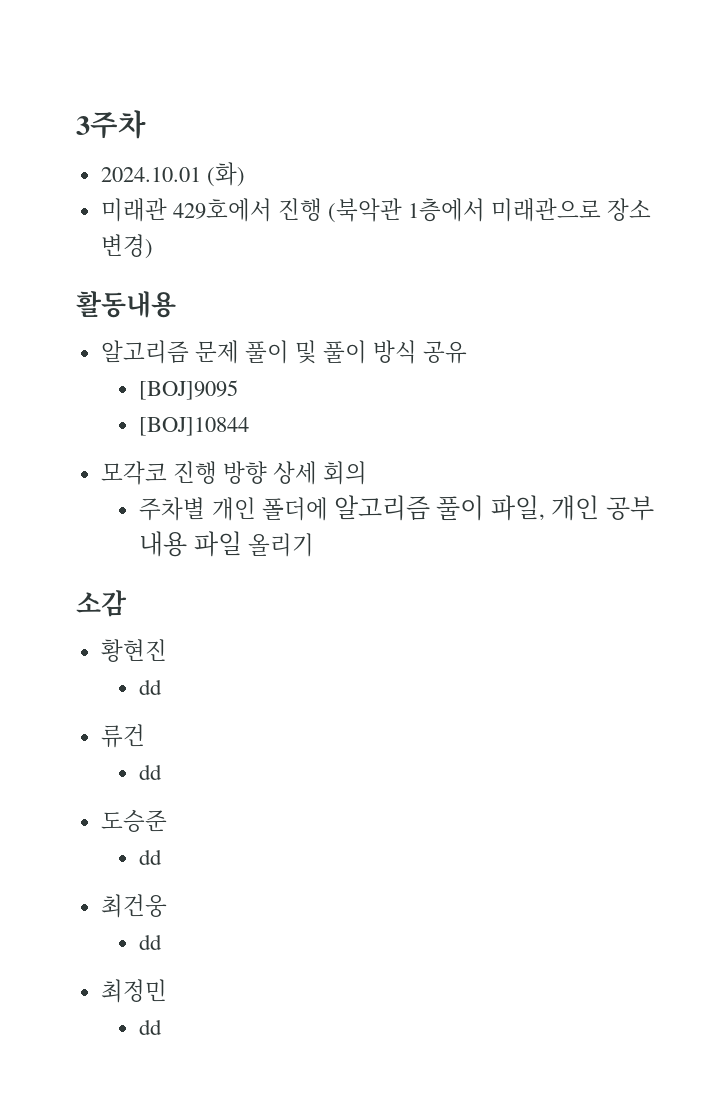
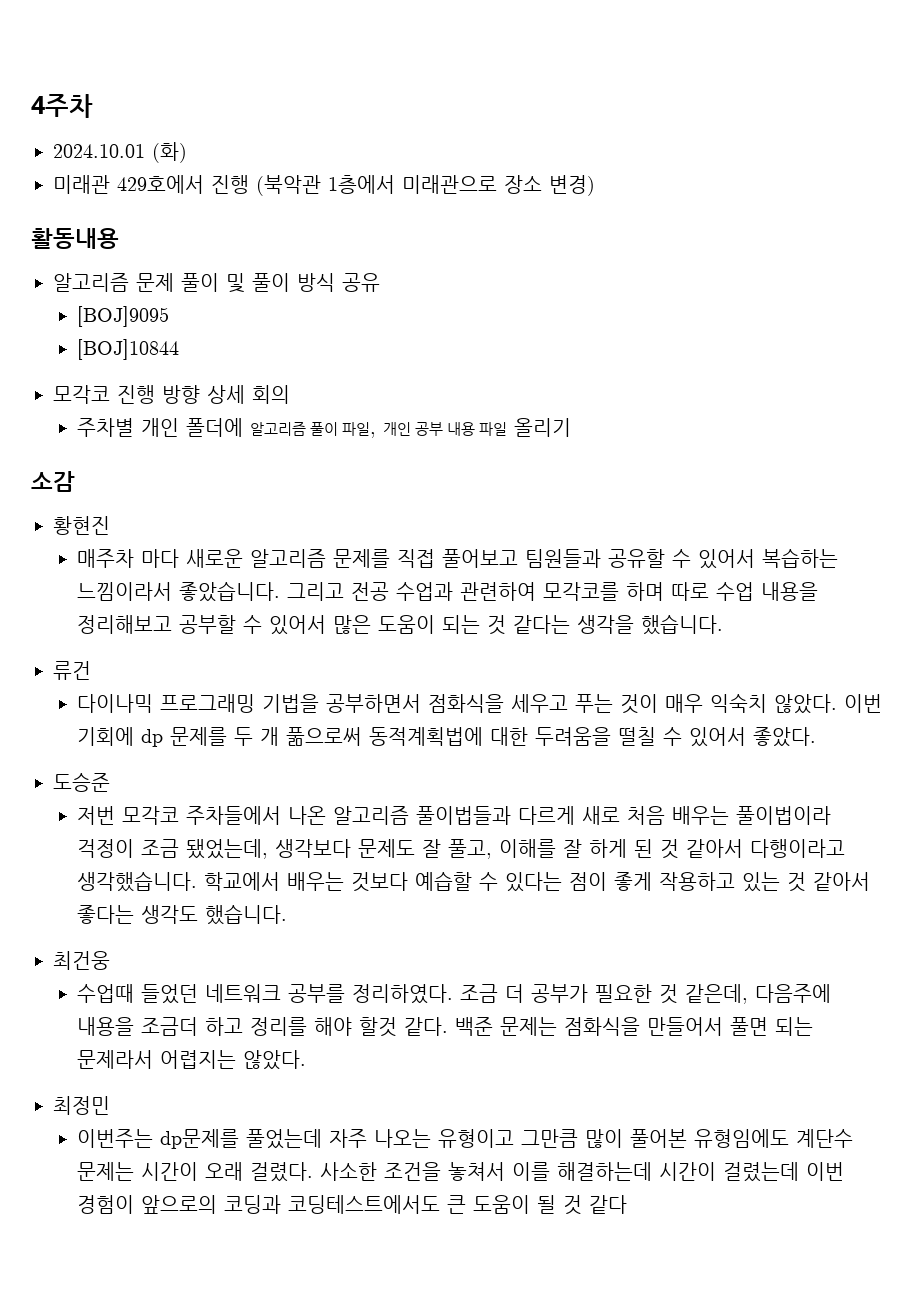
[76,110,146,139] 3주차 -> [31,94,93,118] 4주차
[139,679,163,695] [100,724,145,748] [139,764,163,780] [100,809,167,832] [139,849,163,865] [100,894,167,918] [139,934,163,950] [100,979,167,1003] [139,1019,163,1035] dd // 류건 // dd // 도승준 // dd // 최건웅 // dd // 최정민 // dd -> [76,548,838,569] [76,581,818,602] [76,614,723,635] [53,661,91,680] [76,693,882,714] [76,727,816,747] [53,772,110,792] [76,806,831,825] [76,839,845,859] [76,871,870,892] [76,904,287,925] [53,951,110,970] [76,984,831,1004] [76,1017,813,1037] [76,1050,306,1070] [53,1096,110,1115] [76,1129,853,1149] [76,1162,844,1182] [76,1195,627,1215] 매주차 마다 새로운 알고리즘 문제를 직접 풀어보고 팀원들과 공유할 수 있어서 복습하는 느낌이라서 좋았습니다. 그리고 전공 수업과 관련하여 모각코를 하며 따로 수업 내용을 정리해보고 공부할 수 있어서 많은 도움이 되는 것 같다는 생각을 했습니다. // 류건 // 다이나믹 프로그래밍 기법을 공부하면서 점화식을 세우고 푸는 것이 매우 익숙치 않았다. 이번 기회에 dp 문제를 두 개 풂으로써 동적계획법에 대한 두려움을 떨칠 수 있어서 좋았다. // 도승준 // 저번 모각코 주차들에서 나온 알고리즘 풀이법들과 다르게 새로 처음 배우는 풀이법이라 걱정이 조금 됐었는데, 생각보다 문제도 잘 풀고, 이해를 잘 하게 된 것 같아서 다행이라고 생각했습니다. 학교에서 배우는 것보다 예습할 수 있다는 점이 좋게 작용하고 있는 것 같아서 좋다는 생각도 했습니다. // 최건웅 // 수업때 들었던 네트워크 공부를 정리하였다. 조금 더 공부가 필요한 것 같은데, 다음주에 내용을 조금더 하고 정리를 해야 할것 같다. 백준 문제는 점화식을 만들어서 풀면 되는 문제라서 어렵지는 않았다. // 최정민 // 이번주는 dp문제를 풀었는데 자주 나오는 유형이고 그만큼 많이 풀어본 유형임에도 계단수 문제는 시간이 오래 걸렸다. 사소한 조건을 놓쳐서 이를 해결하는데 시간이 걸렸는데 이번 경험이 앞으로의 코딩과 코딩테스트에서도 큰 도움이 될 것 같다

